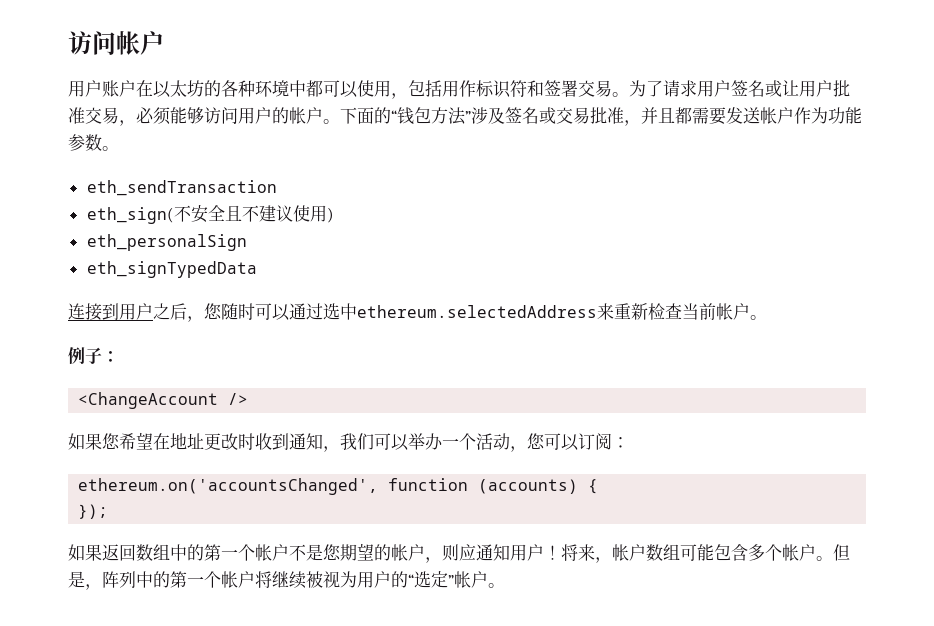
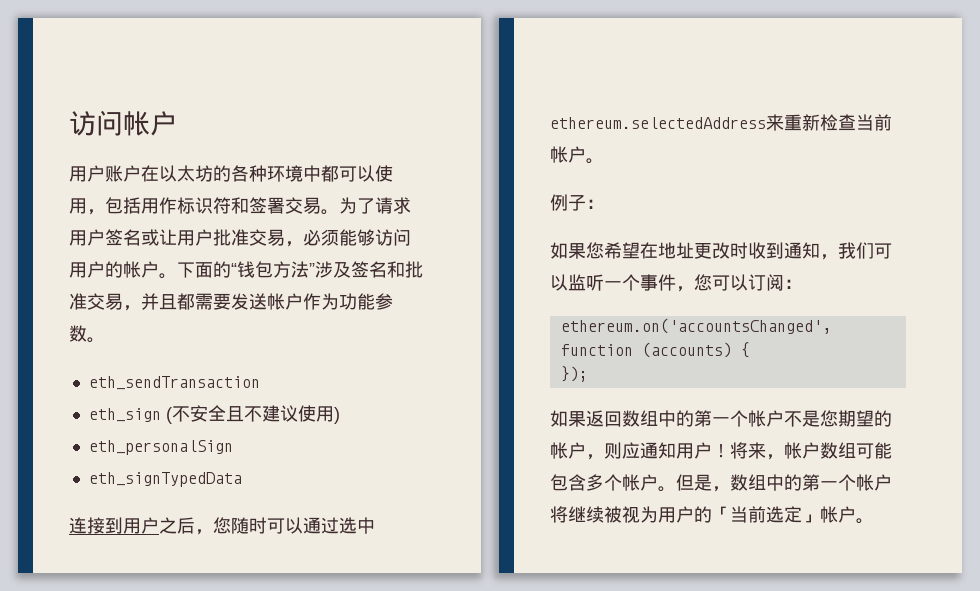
[539,107,624,124] 或交易批准 -> [387,261,423,278] [69,293,123,310] 和批准交易
[86,207,174,224] eth_sign( -> [88,407,172,424] eth_sign (
[78,392,249,409] // <ChangeAccount /> -> (604, 204) none
[408,433,510,450] 举办一个活动 -> [568,274,676,291] 监听一个事件
[102,571,136,588] 阵列 -> [730,474,766,491] 数组
[408,571,454,588] “选定” -> [712,506,820,523] 「当前选定」

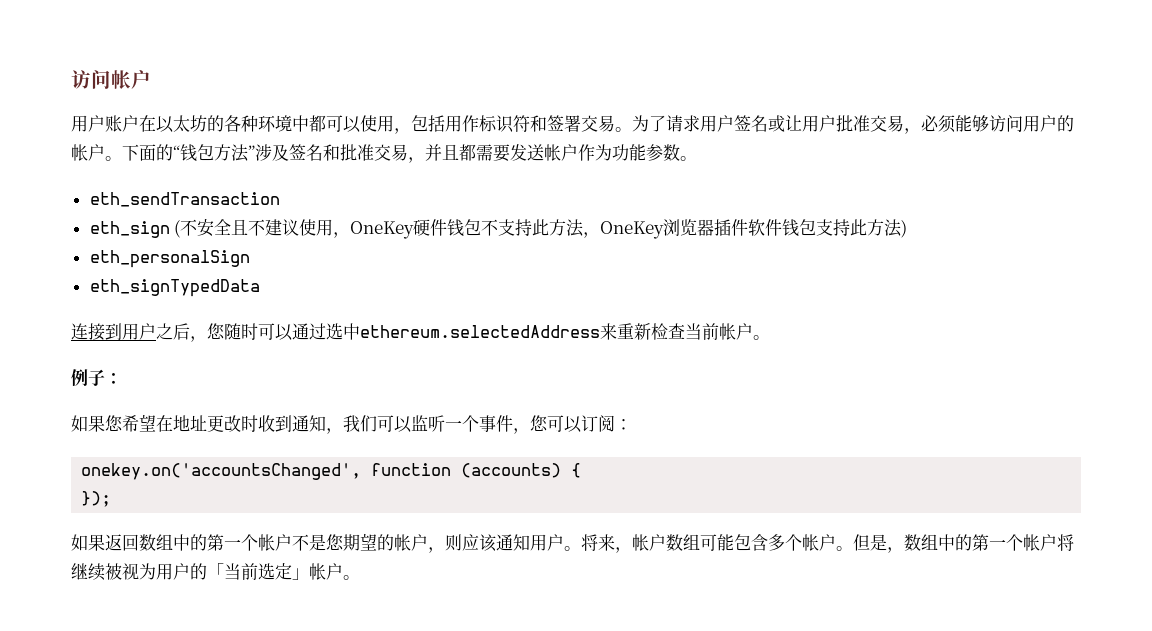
(334, 414) none -> [333,219,903,239] ，OneKey硬件钱包不支持此方法，OneKey浏览器插件软件钱包支持此方法
[560,318,831,334] ethereum.on('accountsChanged', -> [81,463,362,480] onekey.on('accountsChanged',
(640, 450) none -> [479,534,497,552] 该
[712,444,730,458] ！ -> [564,546,581,551] 。

